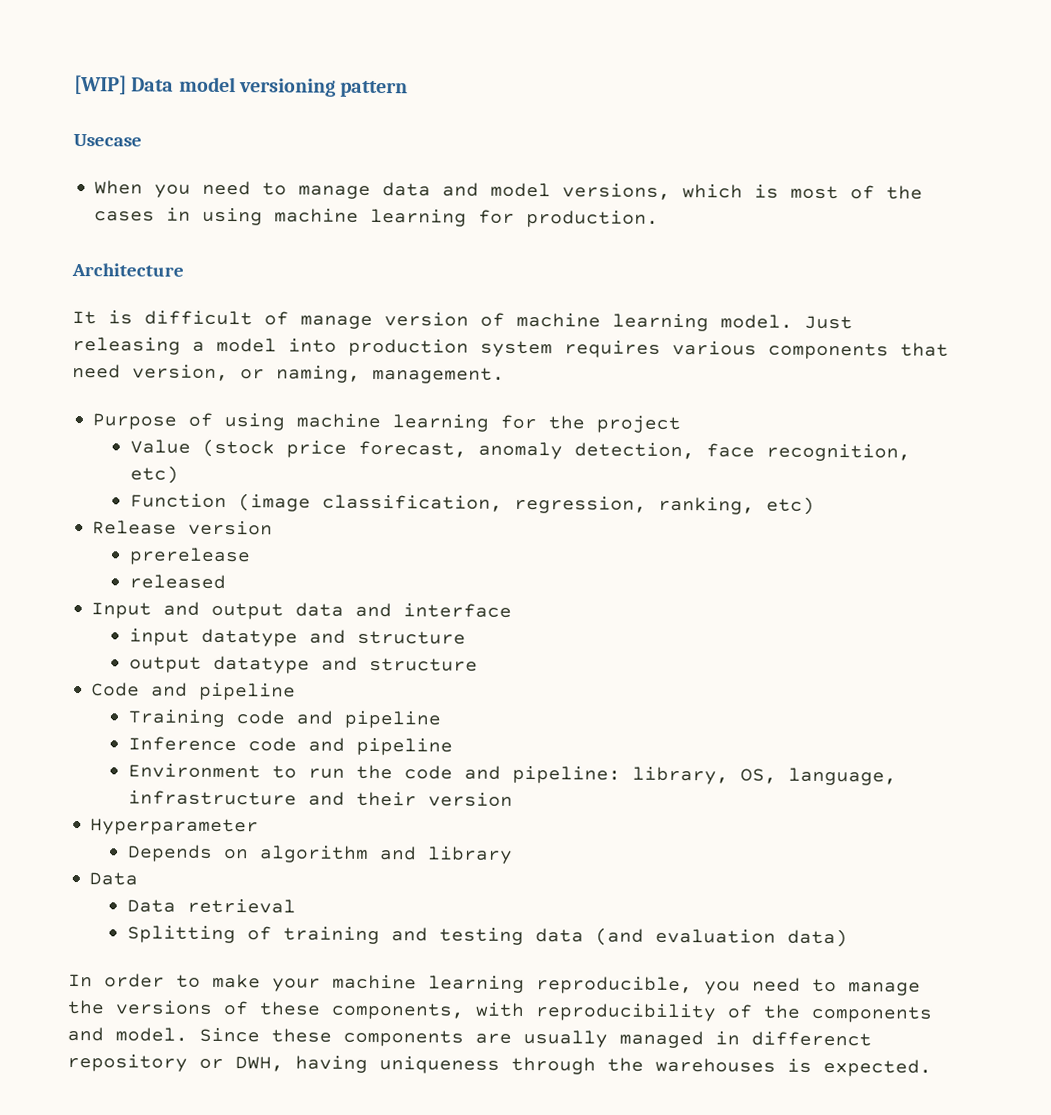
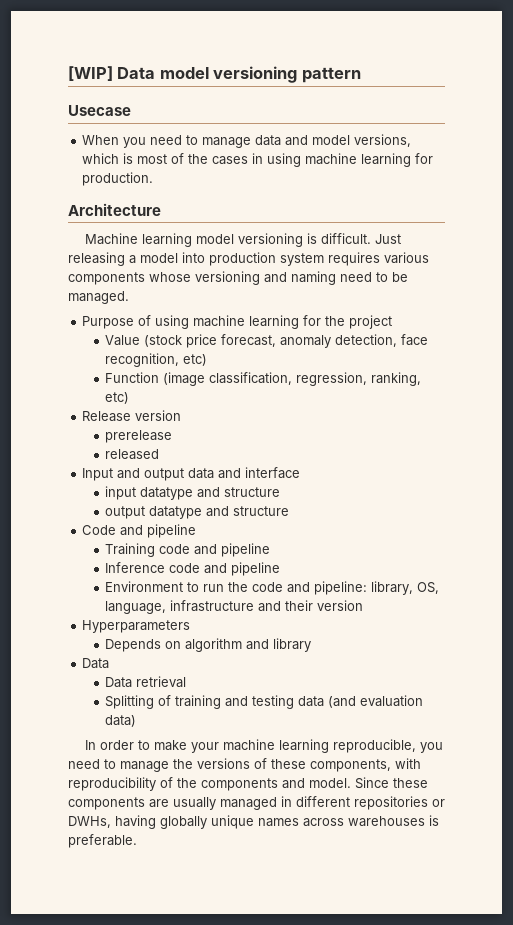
[72,310,793,332] It is difficult of manage version of machine learning model. -> [85,233,372,247] Machine learning model versioning is difficult.
[900,342,949,357] [72,363,505,384] that need version, or naming, management. -> [149,271,408,285] [68,291,129,304] whose versioning and naming need to be managed.
[90,818,260,836] Hyperparameter -> [82,620,191,633] Hyperparameters
[751,1031,872,1047] [67,1053,644,1075] differenct repository or DWH, having uniqueness through the -> [296,796,445,810] [68,815,344,829] different repositories or DWHs, having globally unique names across
[823,1058,932,1077] expected. -> [68,834,137,848] preferable.

